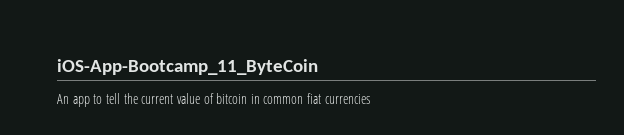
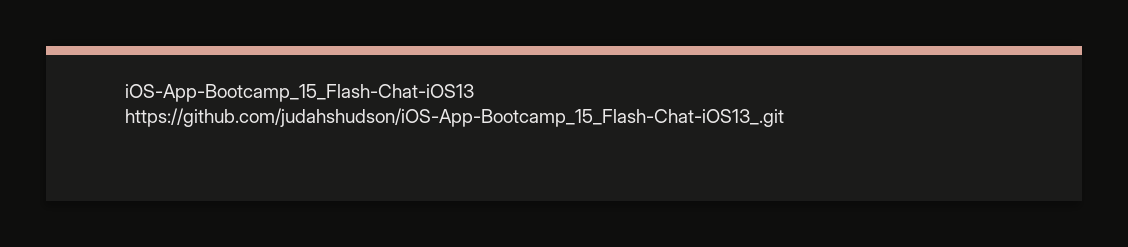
[57,59,318,75] [57,93,370,107] iOS-App-Bootcamp_11_ByteCoin // An app to tell the current value of bitcoin in common fiat currencies -> [125,84,474,102] [125,108,784,127] iOS-App-Bootcamp_15_Flash-Chat-iOS13 https://github.com/judahshudson/iOS-App-Bootcamp_15_Flash-Chat-iOS13_.git

